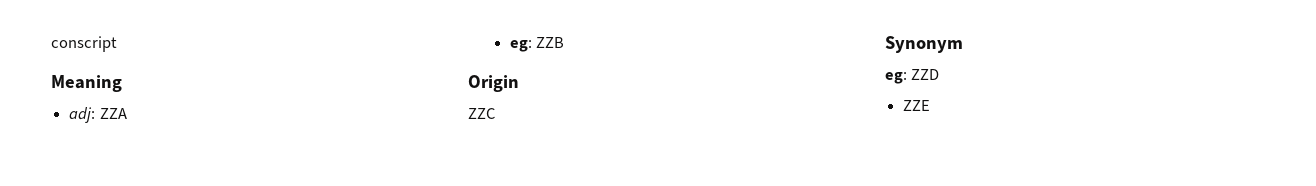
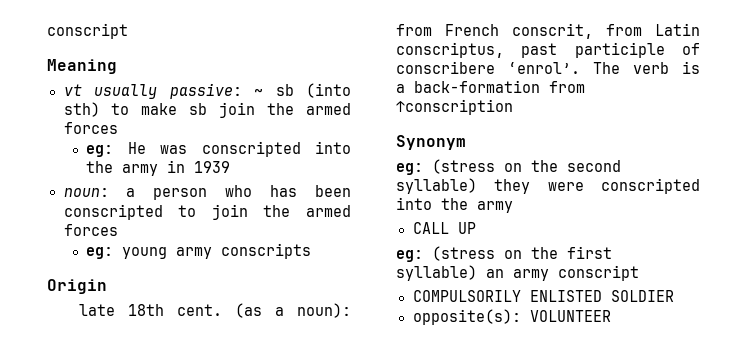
[69,107,127,123] [509,37,565,52] [468,75,519,92] [468,108,495,119] [885,36,963,53] [885,69,940,84] [903,100,931,111] adj: ZZA // eg: ZZB // Origin // ZZC // Synonym // eg: ZZD // ZZE -> [63,83,351,99] [63,102,351,118] [63,122,118,134] [86,141,351,157] [86,160,231,176] [63,185,351,200] [63,204,351,220] [63,224,118,236] [86,243,312,259] [47,279,107,294] [79,303,351,318] [396,23,700,39] [396,42,700,58] [396,61,700,74] [396,80,585,93] [396,99,513,115] [396,135,466,150] [396,159,621,175] [396,178,700,194] [396,197,513,213] [412,222,476,234] [396,246,612,262] [396,265,639,281] [412,290,674,302] [412,309,611,325] vt usually passive: ~ sb (into sth) to make sb join the armed forces // eg: He was conscripted into the army in 1939 // noun: a person who has been conscripted to join the armed forces // eg: young army conscripts // Origin // late 18th cent. (as a noun): from French conscrit, from Latin conscriptus, past participle of conscribere ‘enrol’. The verb is a back-formation from ↑conscription // Synonym // eg: (stress on the second syllable) they were conscripted into the army // CALL UP // eg: (stress on the first syllable) an army conscript // COMPULSORILY ENLISTED SOLDIER // opposite(s): VOLUNTEER

